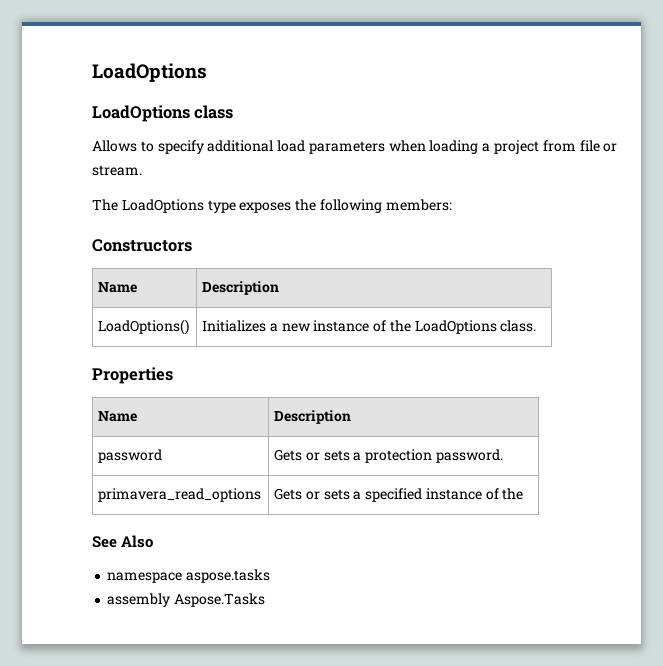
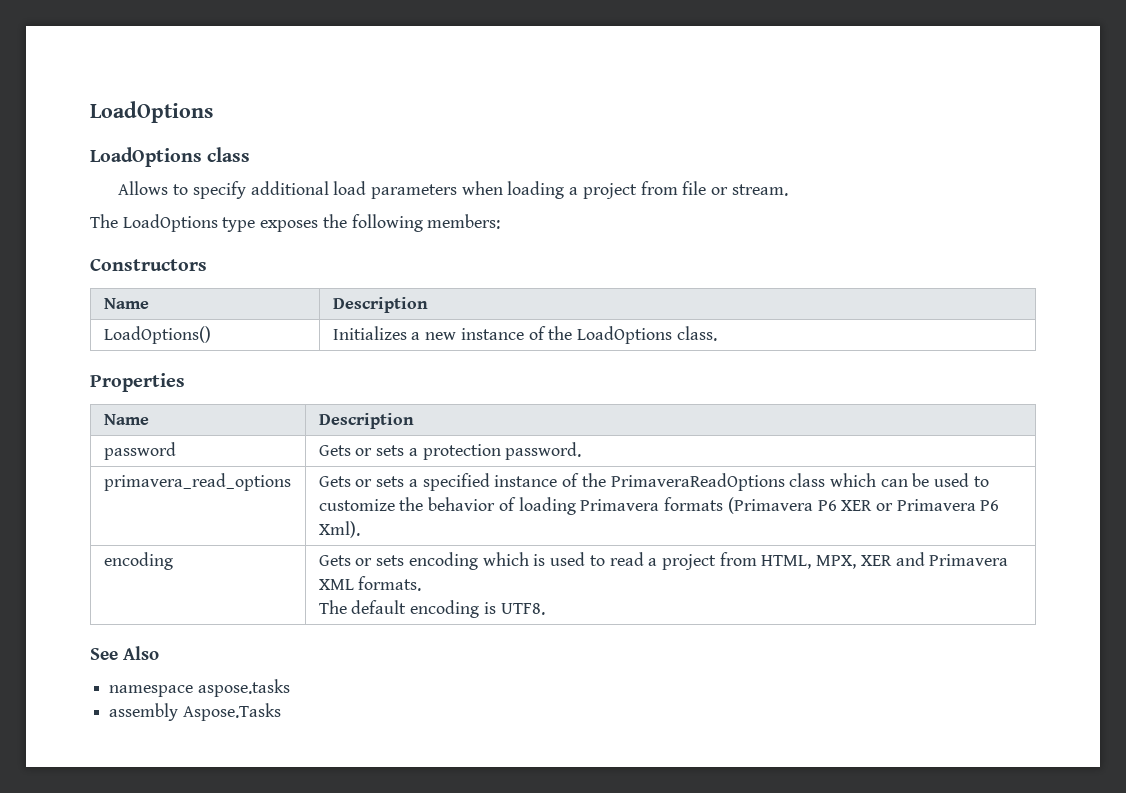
(524, 494) none -> [610,473,989,491] [318,497,1000,515] [318,521,360,538] [103,552,173,570] [318,552,1009,570] [318,576,422,591] [318,600,545,618] PrimaveraReadOptions class which can be used to customize the behavior of loading Primavera formats (Primavera P6 XER or Primavera P6 Xml). // encoding | Gets or sets encoding which is used to read a project from HTML, MPX, XER and Primavera XML formats. // The default encoding is UTF8.

